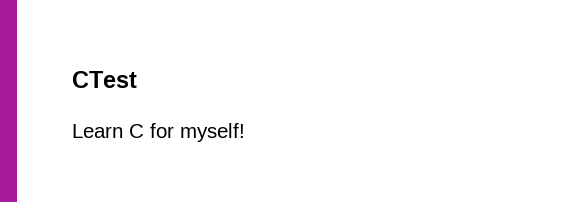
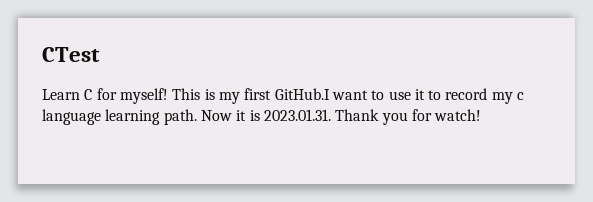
(245, 132) none -> [172,88,525,104] [42,109,482,125] This is my first GitHub.I want to use it to record my c language learning path. Now it is 2023.01.31. Thank you for watch!

